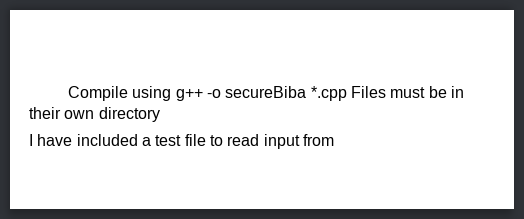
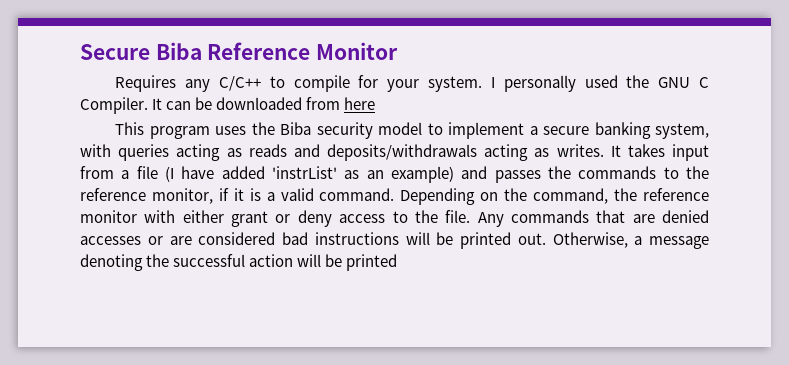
[68,86,464,101] [29,107,160,122] [29,134,334,149] Compile using g++ -o secureBiba *.cpp Files must be in their own directory // I have included a test file to read input from -> [80,42,399,60] [115,75,709,92] [80,97,376,114] [115,122,709,139] [80,144,709,161] [80,166,709,183] [80,188,709,205] [80,210,710,227] [80,232,709,249] [80,254,398,271] Secure Biba Reference Monitor // Requires any C/C++ to compile for your system. I personally used the GNU C Compiler. It can be downloaded from here // This program uses the Biba security model to implement a secure banking system, with queries acting as reads and deposits/withdrawals acting as writes. It takes input from a file (I have added 'instrList' as an example) and passes the commands to the reference monitor, if it is a valid command. Depending on the command, the reference monitor with either grant or deny access to the file. Any commands that are denied accesses or are considered bad instructions will be printed out. Otherwise, a message denoting the successful action will be printed

